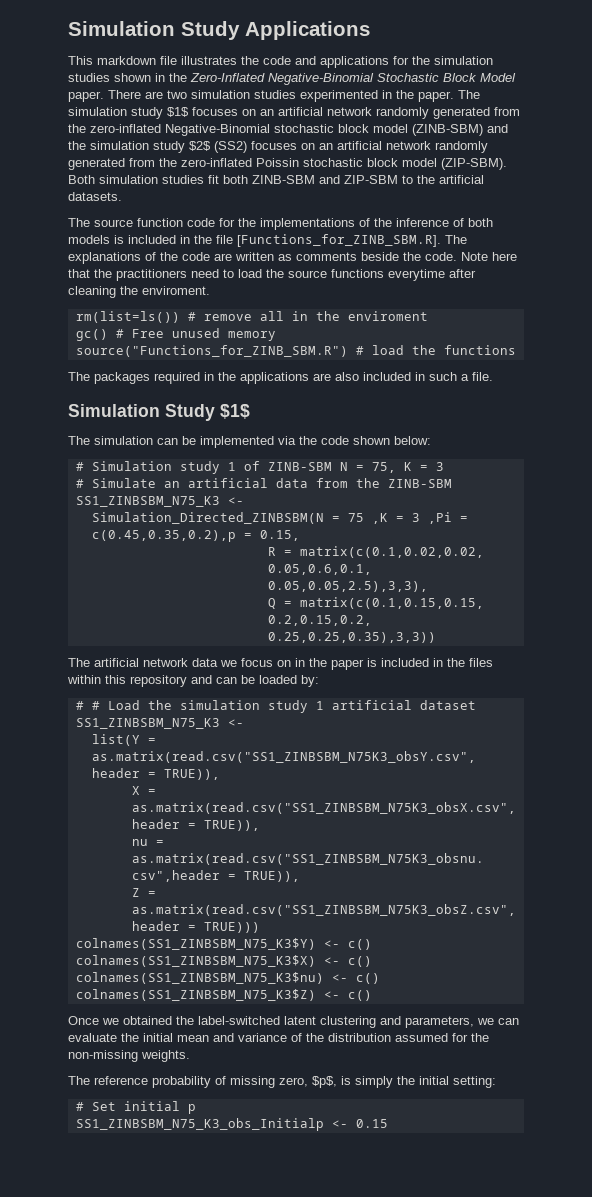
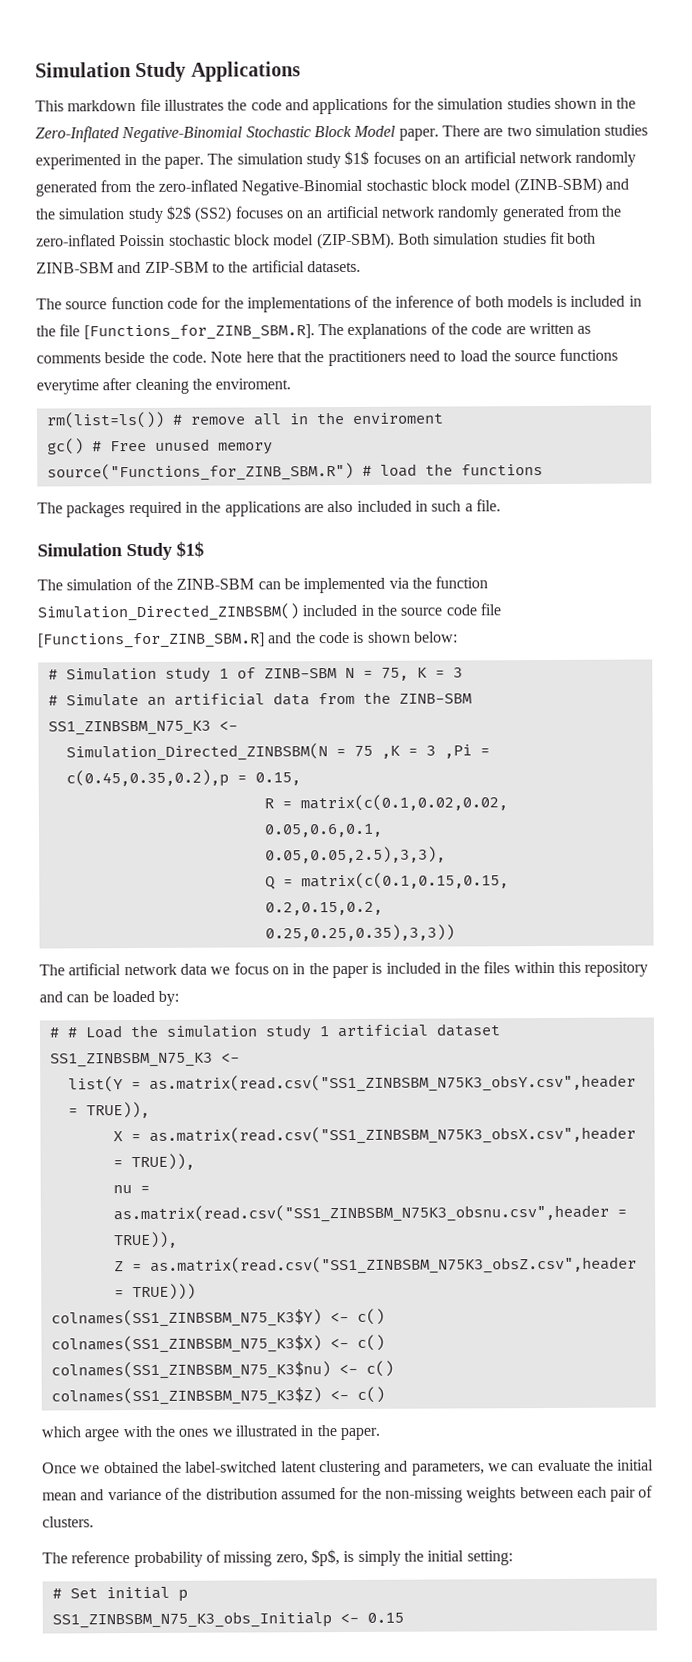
(153, 440) none -> [135,577,255,591] of the ZINB-SBM
[321,436,349,445] code -> [435,576,489,589] [37,603,501,622] [38,631,365,649] function Simulation_Directed_ZINBSBM() included in the source code file [Functions_for_ZINB_SBM.R] and the code is
(372, 995) none -> [41,1425,380,1442] // which argee with the ones we illustrated in the paper.
[141,1050,190,1062] weights. -> [466,1485,654,1503] [42,1516,94,1528] weights between each pair of clusters.

